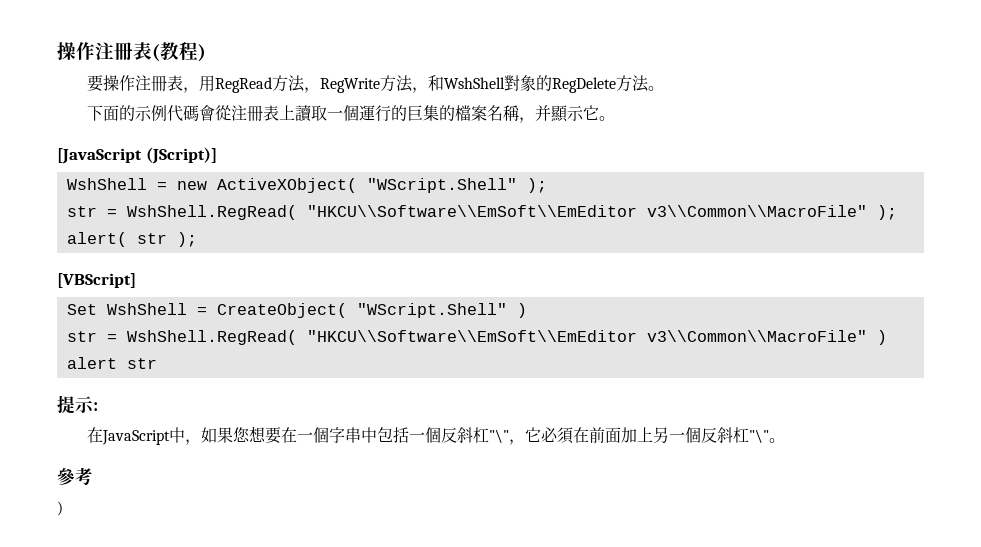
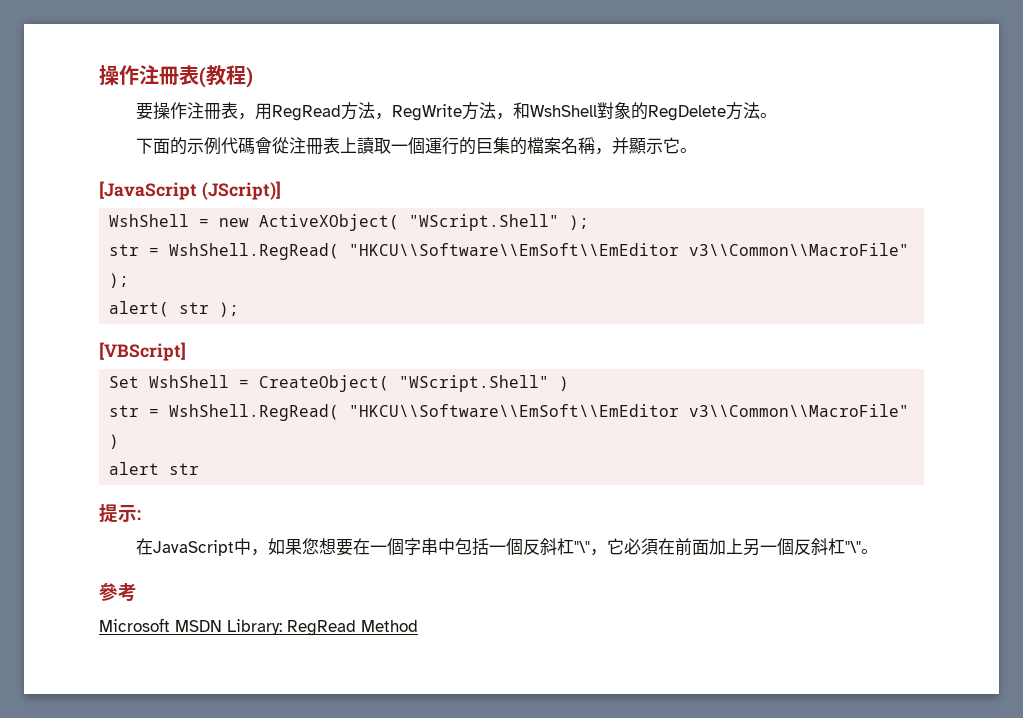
[57,501,63,516] ) -> [99,618,418,636] Microsoft MSDN Library: RegRead Method

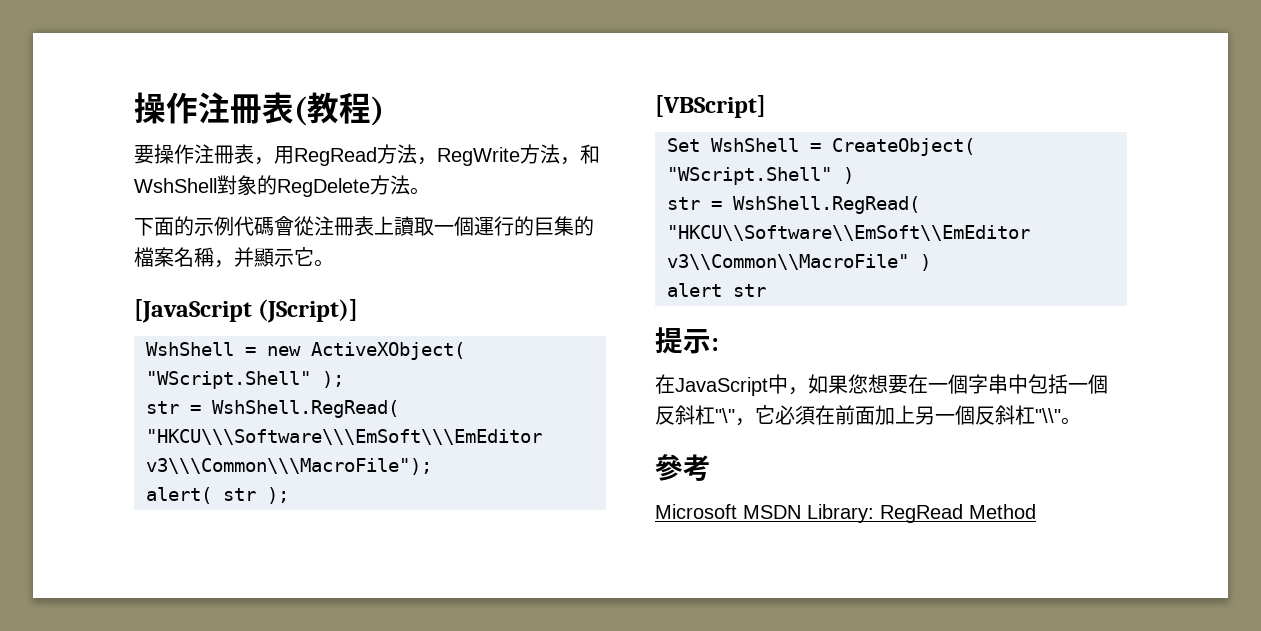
[349,243,910,256] [109,273,130,288] "HKCU\\Software\\EmSoft\\EmEditor v3\\Common\\MacroFile" ); -> [146,429,542,445] [146,458,432,475] "HKCU\\\Software\\\EmSoft\\\EmEditor v3\\\Common\\\MacroFile");
[845,541,862,553] "\" -> [1035,408,1061,423] "\\"

